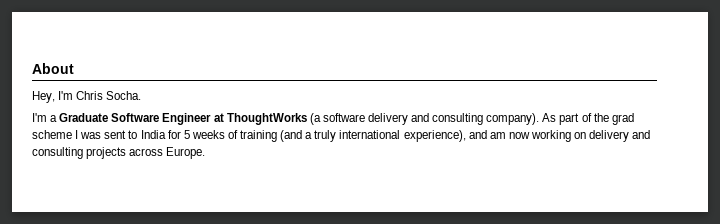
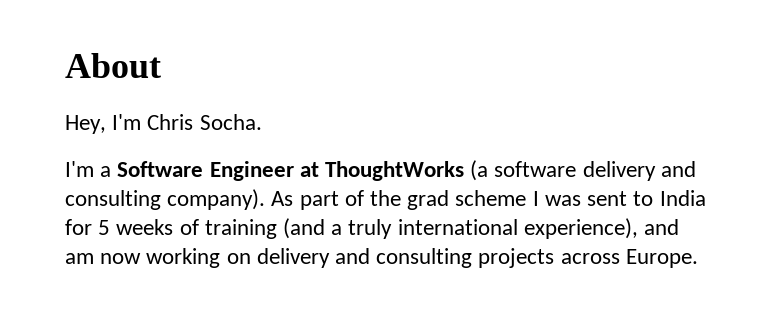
[59,113,109,122] Graduate -> (112, 171) none

